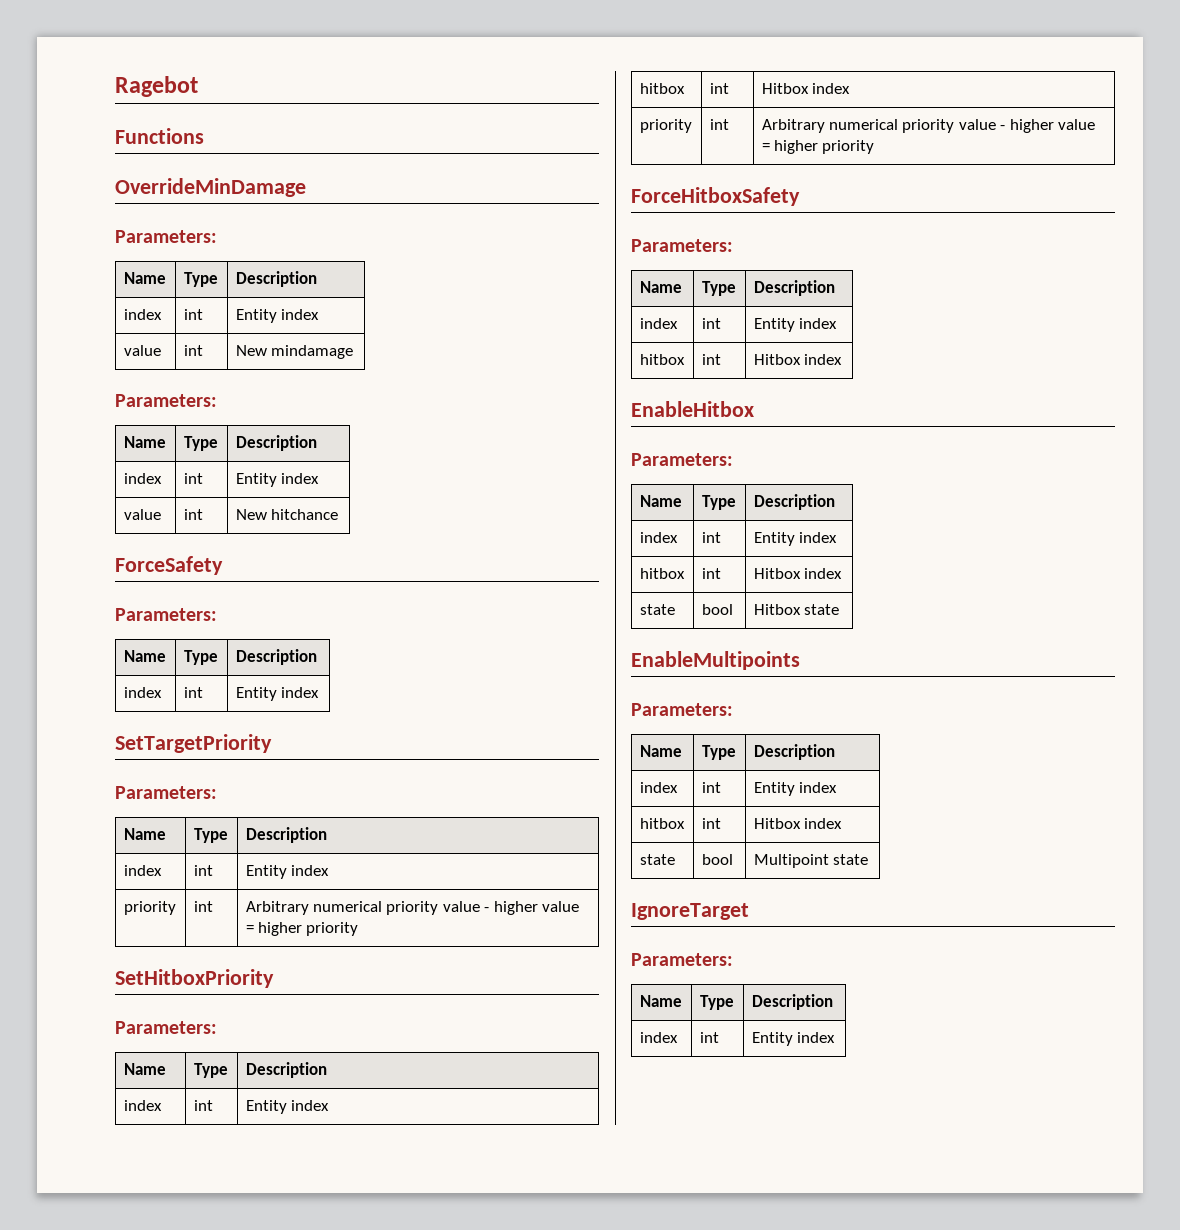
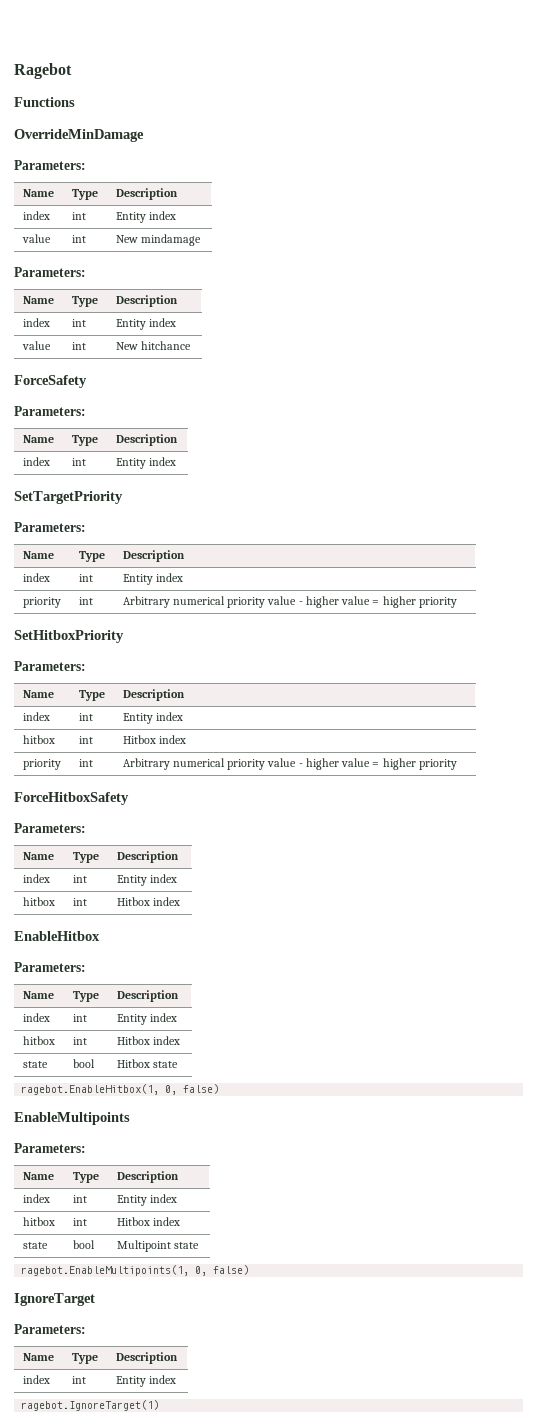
(840, 609) none -> [21,1084,220,1095] // ragebot.EnableHitbox(1, 0, false)
(869, 859) none -> [21,1265,250,1276] // ragebot.EnableMultipoints(1, 0, false)
(836, 1037) none -> [21,1400,160,1411] // ragebot.IgnoreTarget(1)

